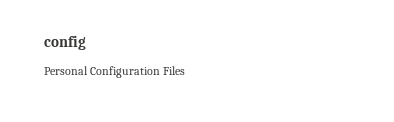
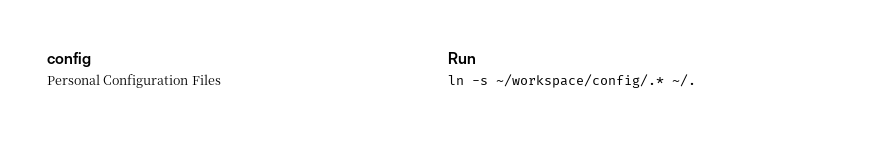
(186, 70) none -> [448,52,476,64] [448,74,696,88] // Run // ln -s ~/workspace/config/.* ~/.

